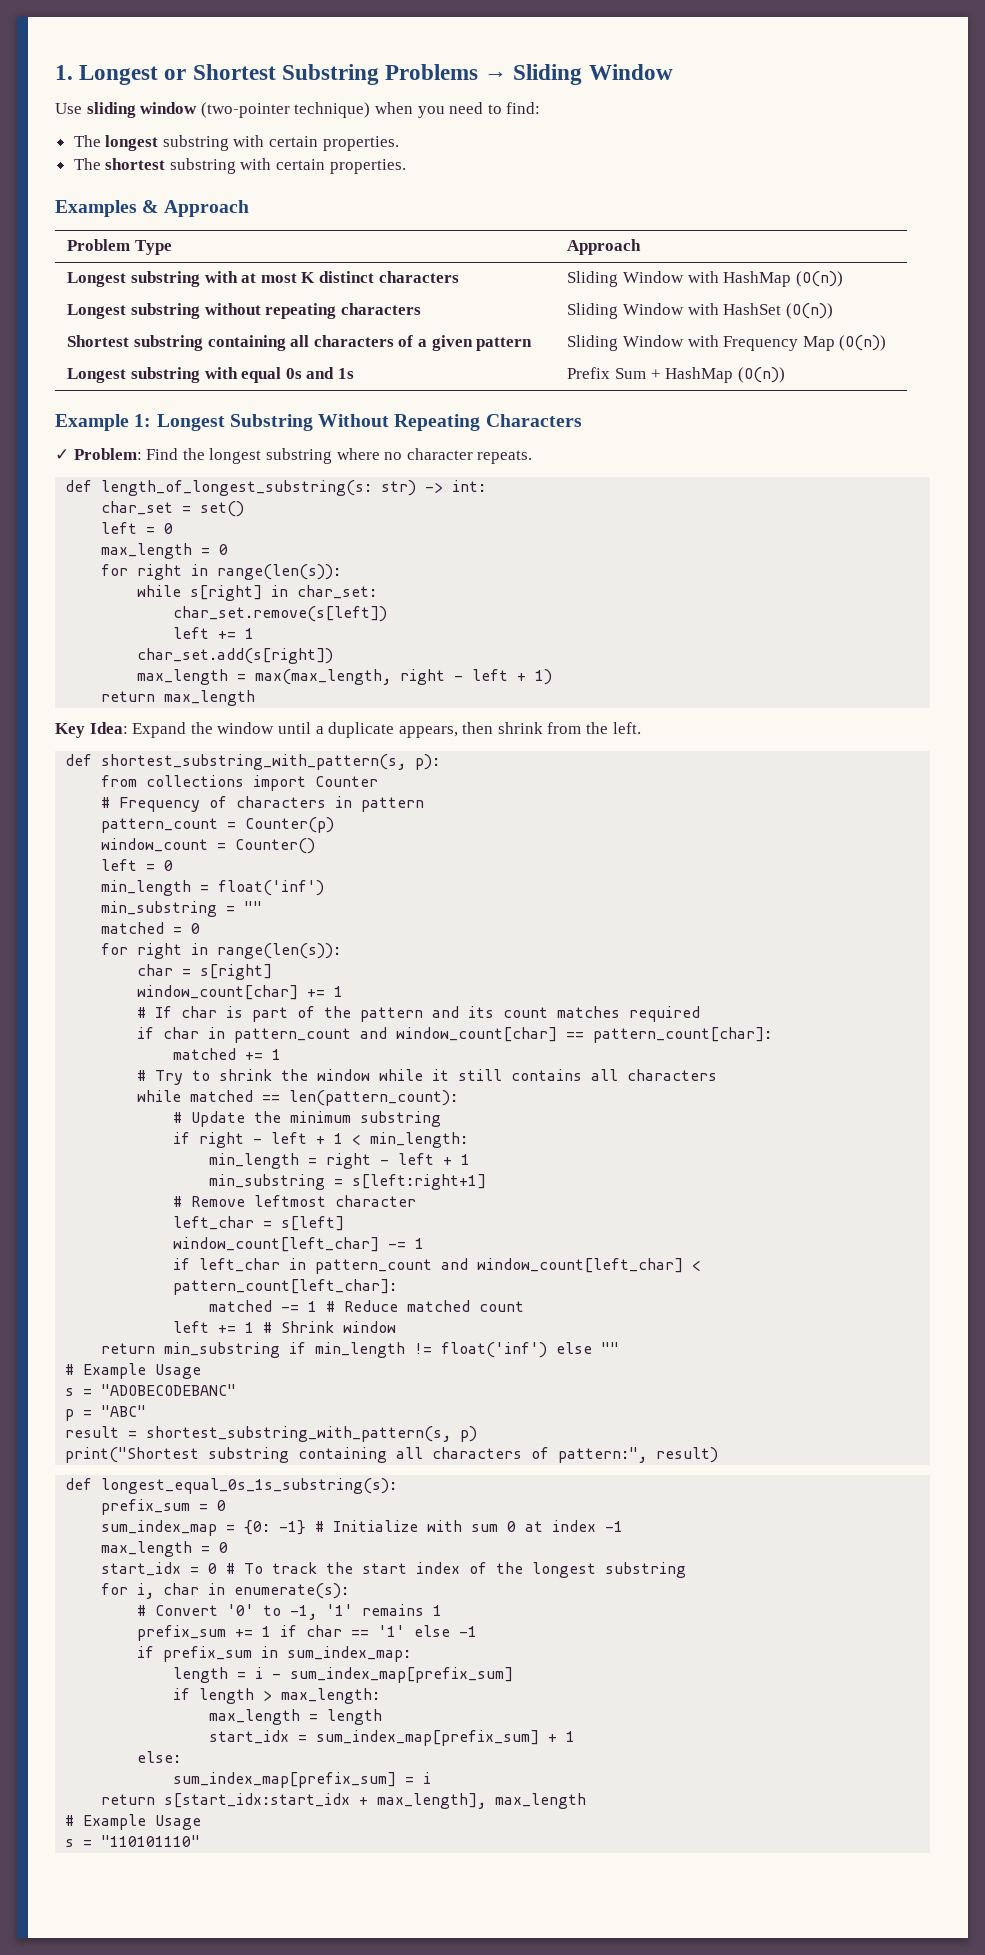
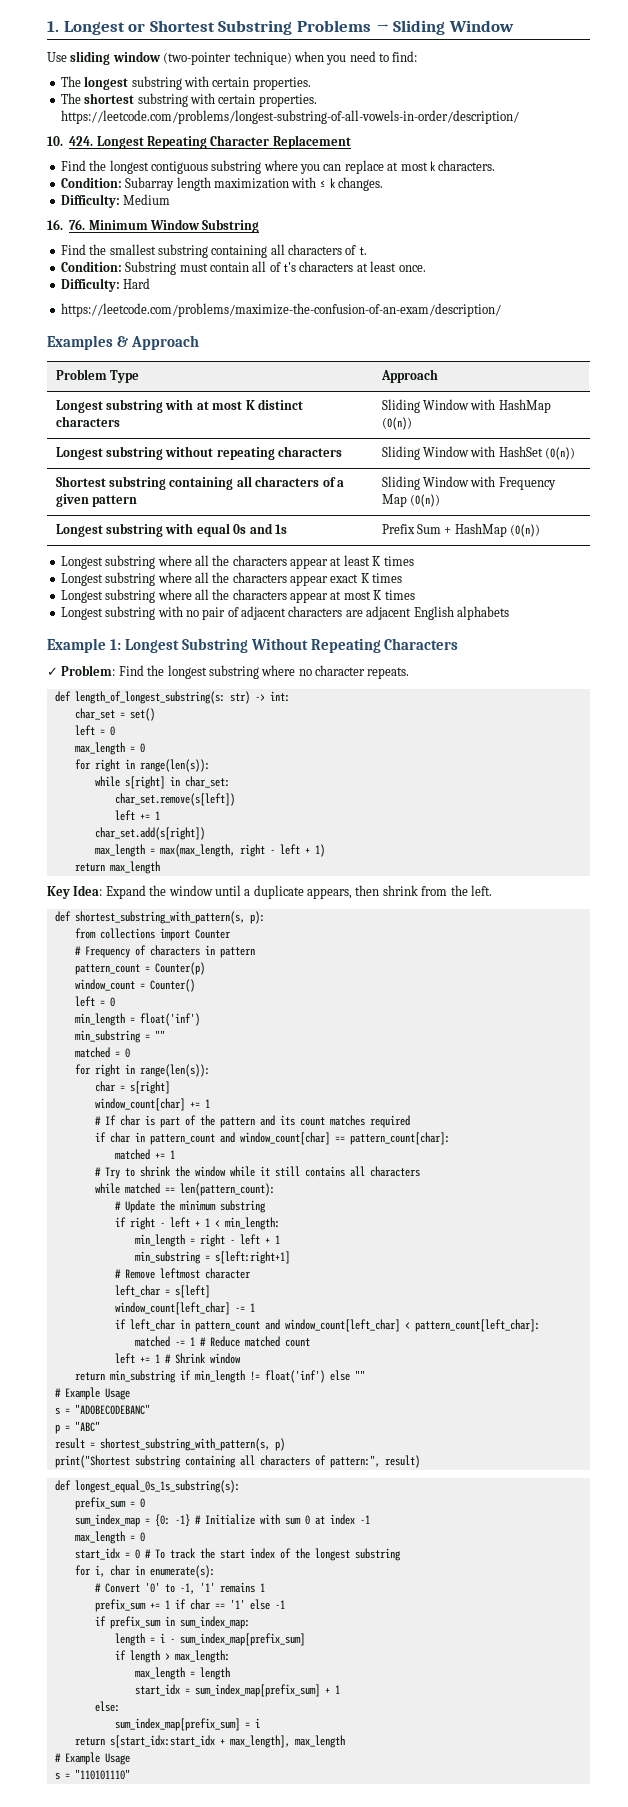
(406, 166) none -> [60,110,519,124] [47,135,351,149] [60,160,496,174] [60,177,383,191] [60,194,171,208] [47,219,260,233] [60,244,367,258] [60,261,426,275] [60,278,151,292] [60,303,501,317] https://leetcode.com/problems/longest-substring-of-all-vowels-in-order/description/ // 10. 424. Longest Repeating Character Replacement // Find the longest contiguous substring where you can replace at most k characters. // Condition: Subarray length maximization with ≤ k changes. // Difficulty: Medium // 16. 76. Minimum Window Substring // Find the smallest substring containing all characters of t. // Condition: Substring must contain all of t's characters at least once. // Difficulty: Hard // https://leetcode.com/problems/maximize-the-confusion-of-an-exam/description/
(785, 375) none -> [60,555,414,569] [60,572,403,586] [60,589,415,603] [60,606,509,620] // Longest substring where all the characters appear at least K times // Longest substring where all the characters appear exact K times // Longest substring where all the characters appear at most K times // Longest substring with no pair of adjacent characters are adjacent English alphabets

